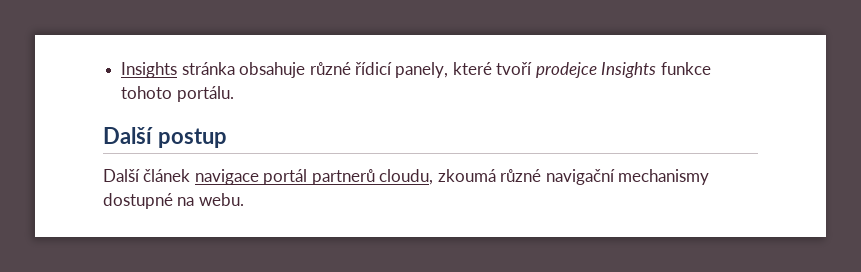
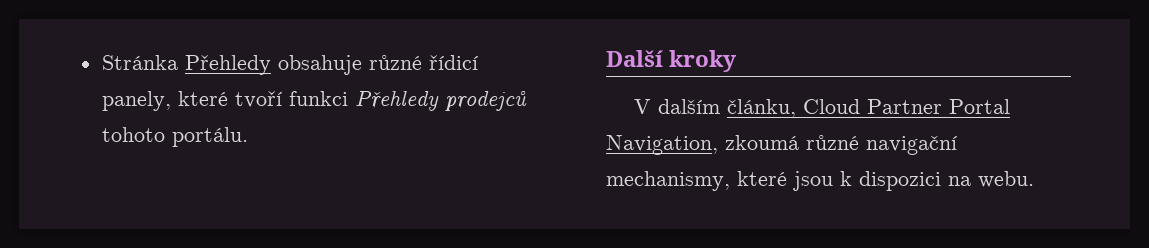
[121,62,235,78] Insights stránka -> [101,55,271,75] Stránka Přehledy
[535,62,711,78] prodejce Insights funkce -> [288,91,527,111] funkci Přehledy prodejců
[157,128,227,148] [103,169,710,185] [103,193,173,209] postup // Další článek navigace portál partnerů cloudu, zkoumá různé navigační mechanismy dostupné -> [669,50,738,72] [634,99,1011,118] [606,135,957,155] [606,171,941,191] kroky // V dalším článku, Cloud Partner Portal Navigation, zkoumá různé navigační mechanismy, které jsou k dispozici

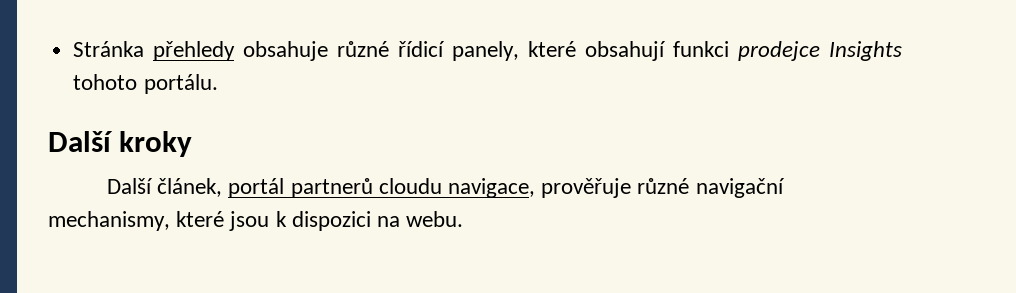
[184,55,271,75] Přehledy -> [153,41,236,61] přehledy
[234,91,527,111] tvoří funkci Přehledy prodejců -> [585,41,903,61] obsahují funkci prodejce Insights
[634,99,1011,118] [606,135,799,155] V dalším článku, Cloud Partner Portal Navigation, zkoumá -> [106,178,632,198] Další článek, portál partnerů cloudu navigace, prověřuje

